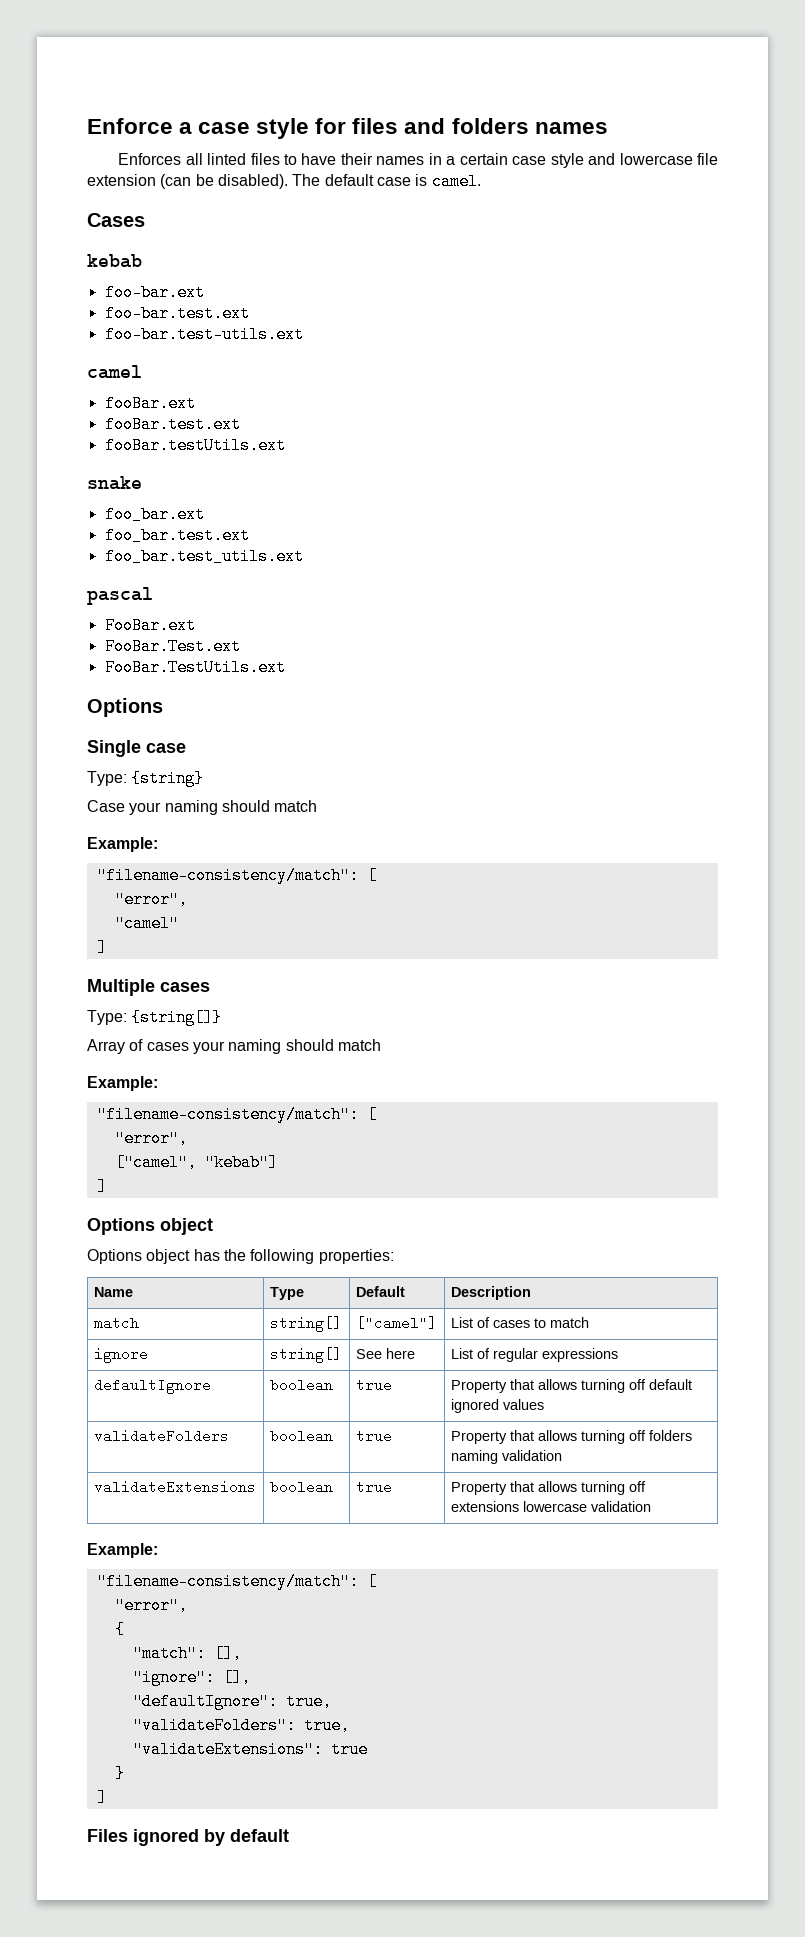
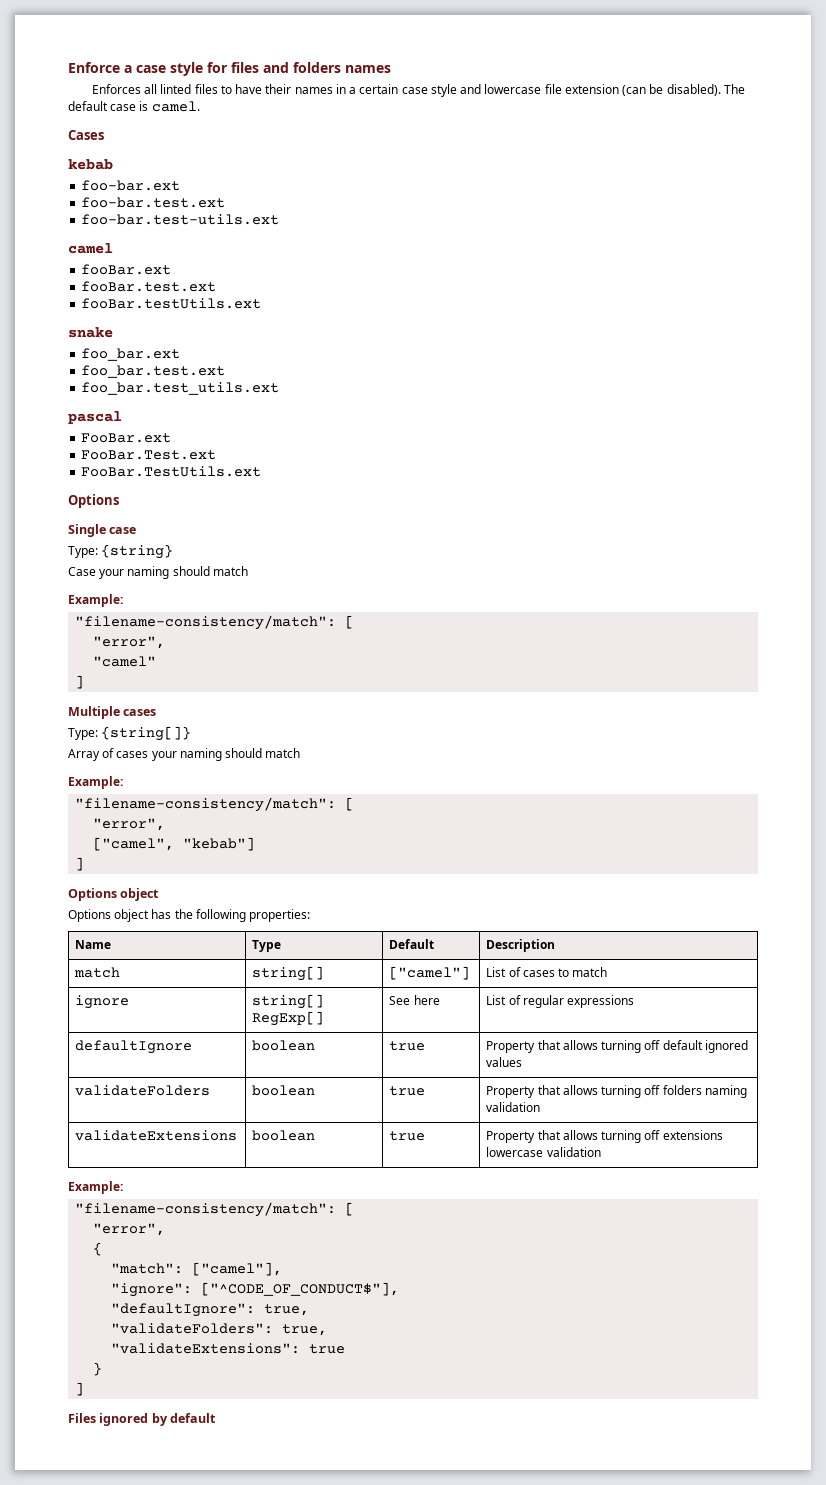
(342, 1355) none -> [252,1011,325,1026] RegExp[]
[213,1645,242,1662] [], -> [192,1262,283,1276] ["camel"],
[222,1669,251,1686] [], -> [201,1282,400,1296] ["^CODE_OF_CONDUCT$"],

